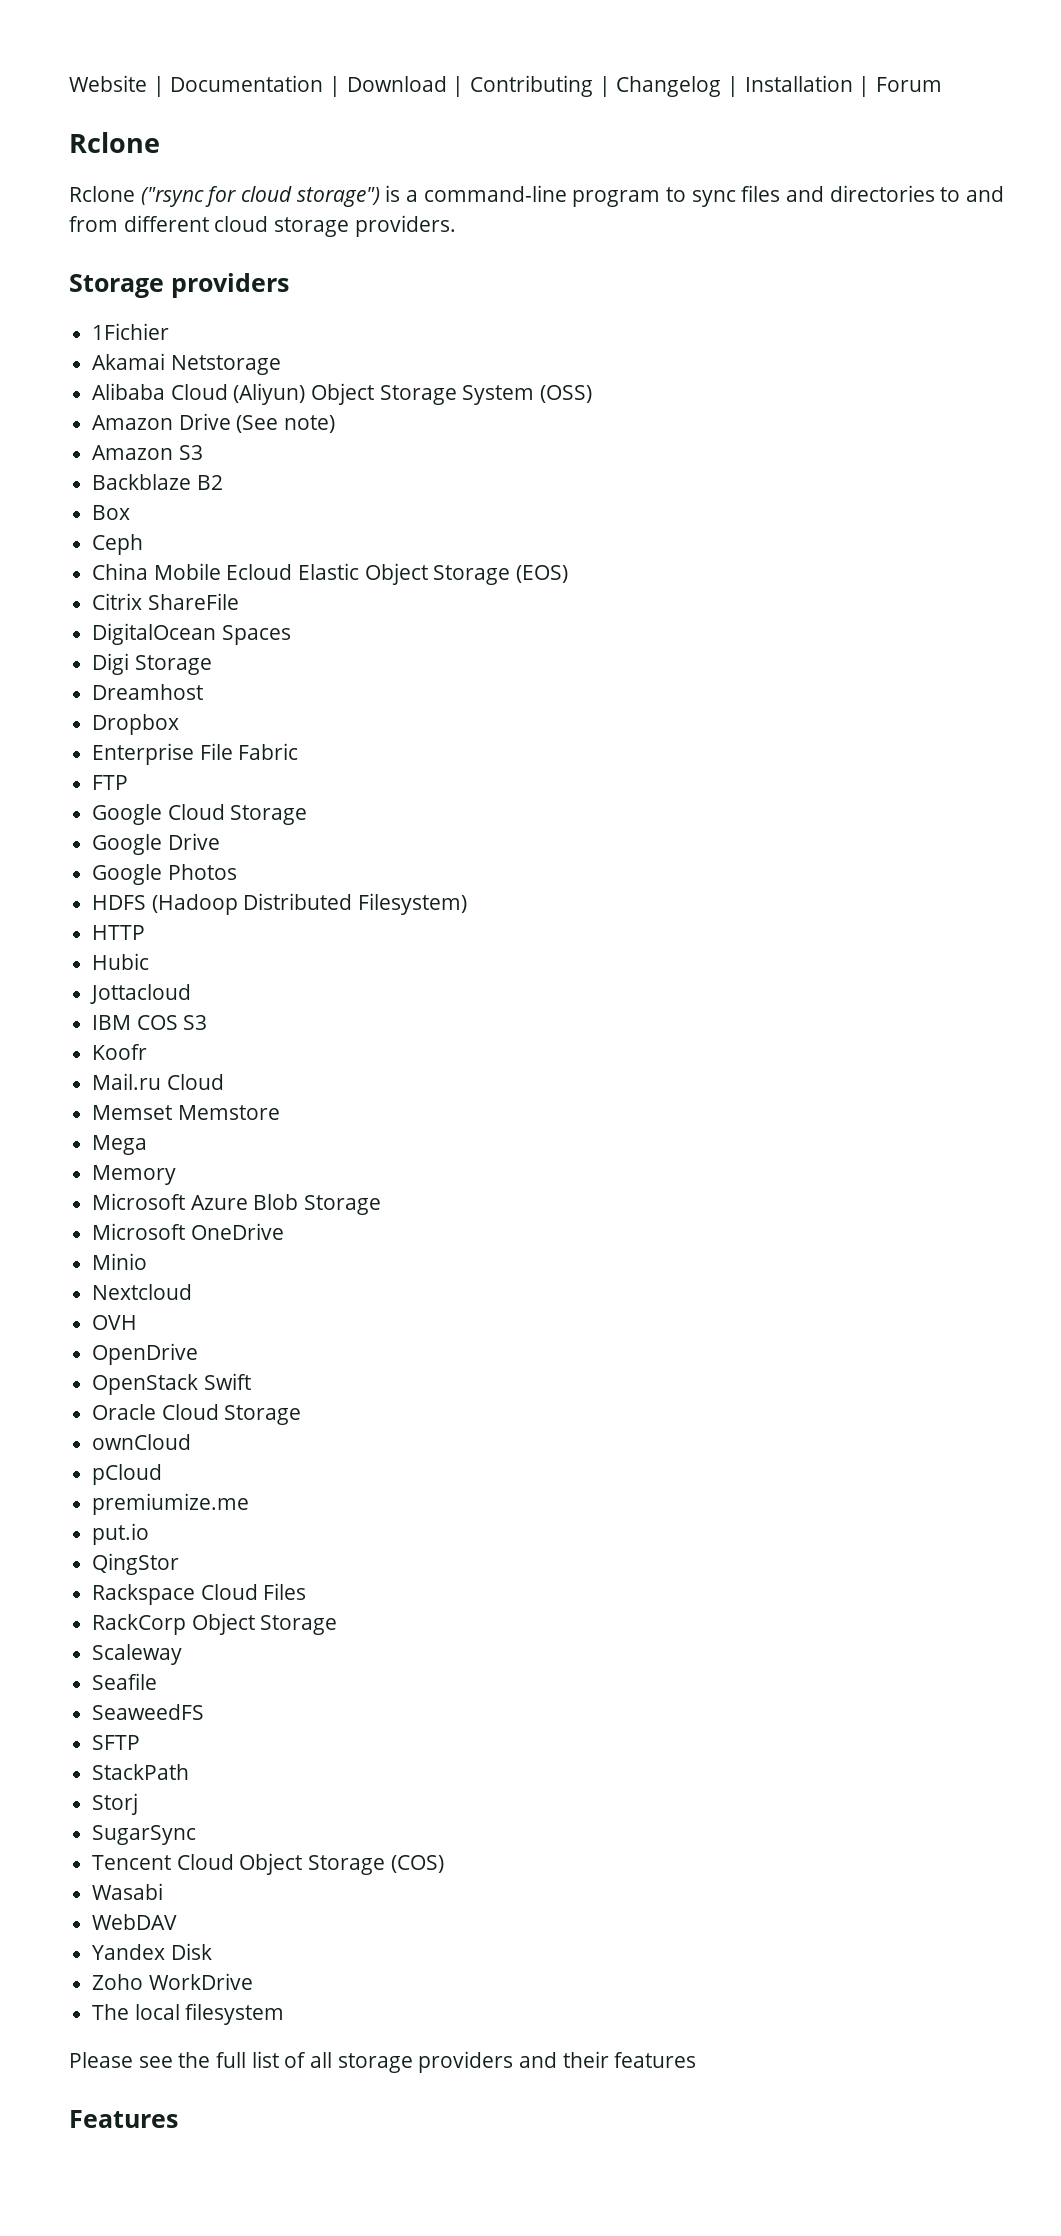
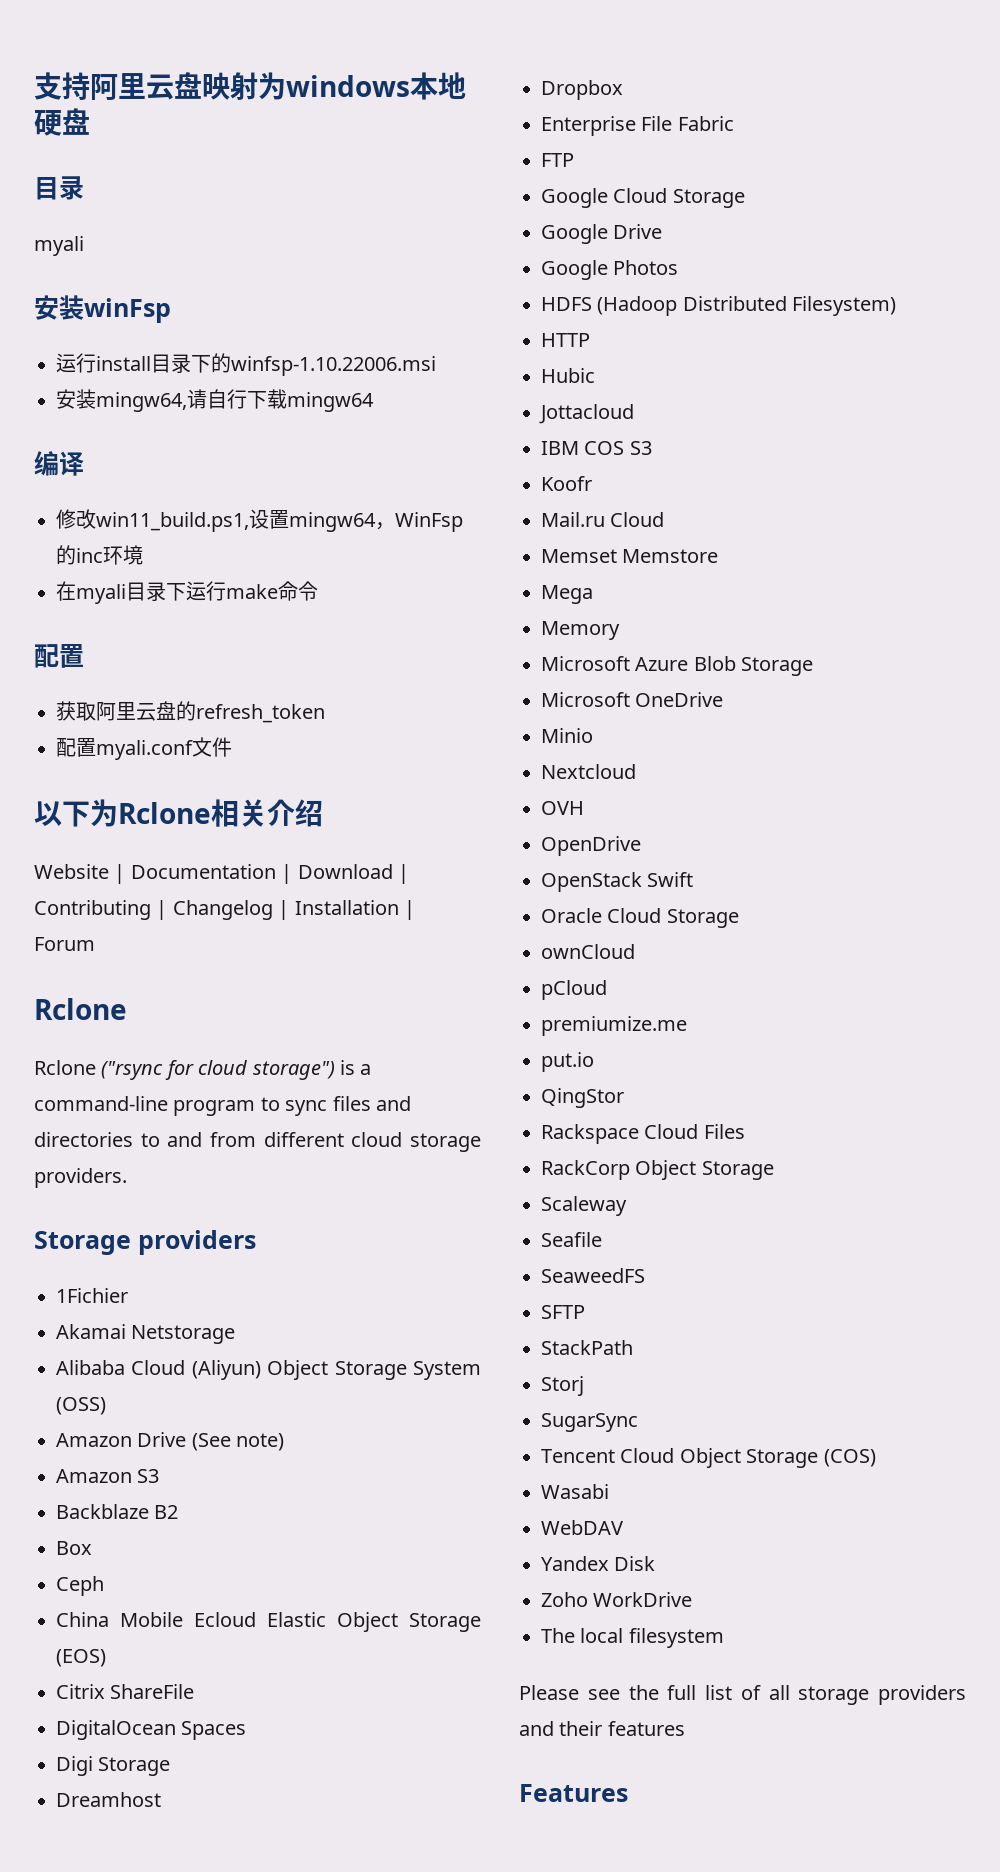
(69, 83) none -> [34,72,466,100] [34,108,90,136] [34,176,84,200] [34,236,84,256] [34,295,171,323] [56,353,436,376] [56,389,374,412] [34,451,84,476] [56,509,463,532] [56,545,143,565] [56,581,318,604] [34,644,84,668] [56,701,325,723] [56,737,232,760] [34,799,323,827] 支持阿里云盘映射为windows本地硬盘 // 目录 // myali // 安装winFsp // 运行install目录下的winfsp-1.10.22006.msi // 安装mingw64,请自行下载mingw64 // 编译 // 修改win11_build.ps1,设置mingw64，WinFsp的inc环境 // 在myali目录下运行make命令 // 配置 // 获取阿里云盘的refresh_token // 配置myali.conf文件 // 以下为Rclone相关介绍 //

